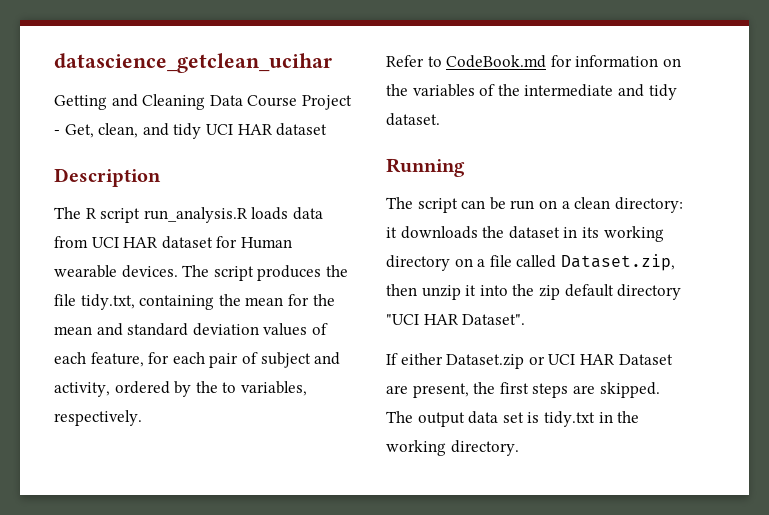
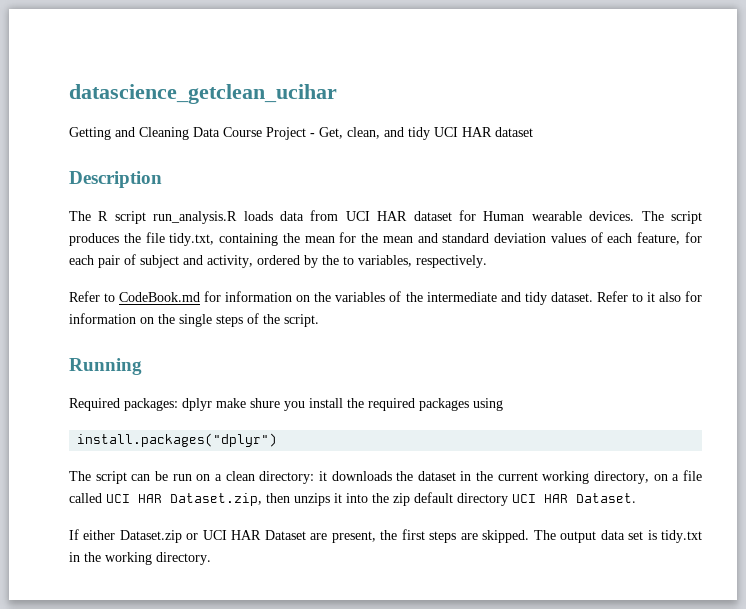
[386,158,465,177] // Running -> [596,291,702,302] [69,313,319,327] [69,358,142,375] [69,398,503,411] [77,433,278,447] Refer to it also for information on the single steps of the script. // Running // Required packages: dplyr make shure you install the required packages using // install.packages("dplyr")
[581,226,664,242] [386,255,450,271] its working directory -> [476,471,650,484] the current working directory,
(557, 261) none -> [106,494,162,503] UCI HAR
[421,285,461,300] unzip -> [294,493,330,506] unzips
[386,314,526,325] "UCI HAR Dataset". -> [512,493,636,503] UCI HAR Dataset.

